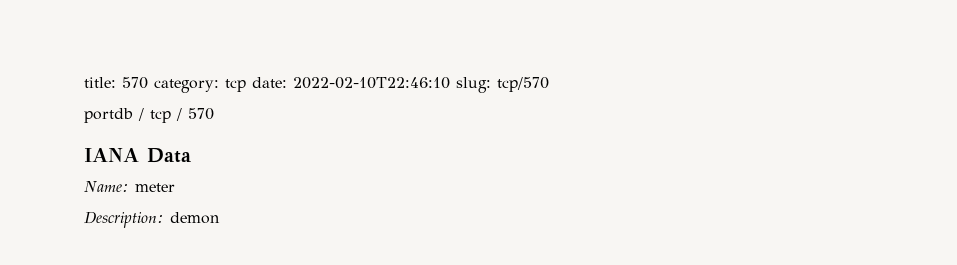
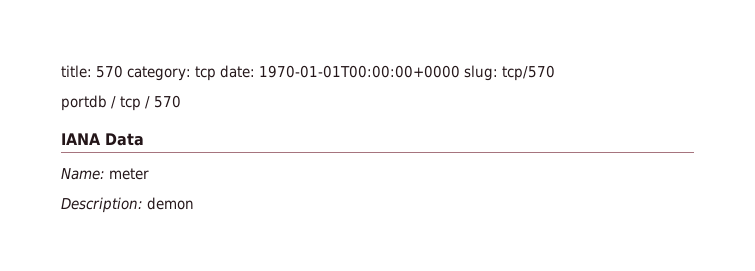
[293,77,450,89] 2022-02-10T22:46:10 -> [258,65,460,78] 1970-01-01T00:00:00+0000

